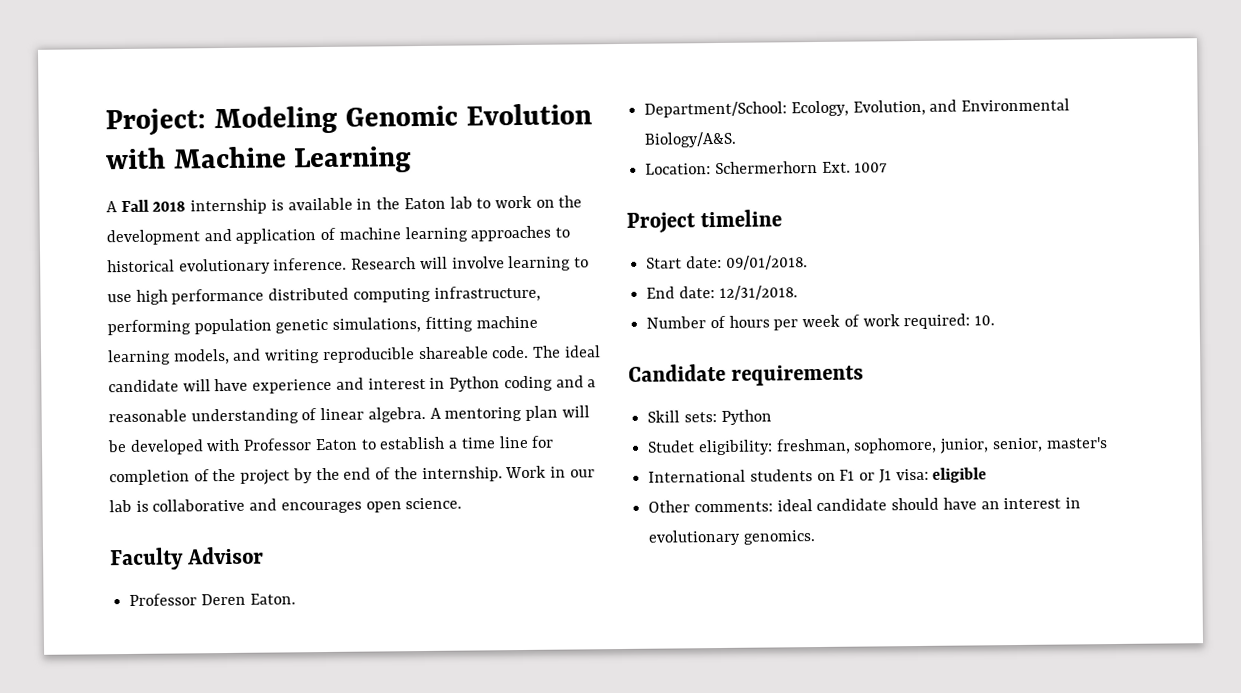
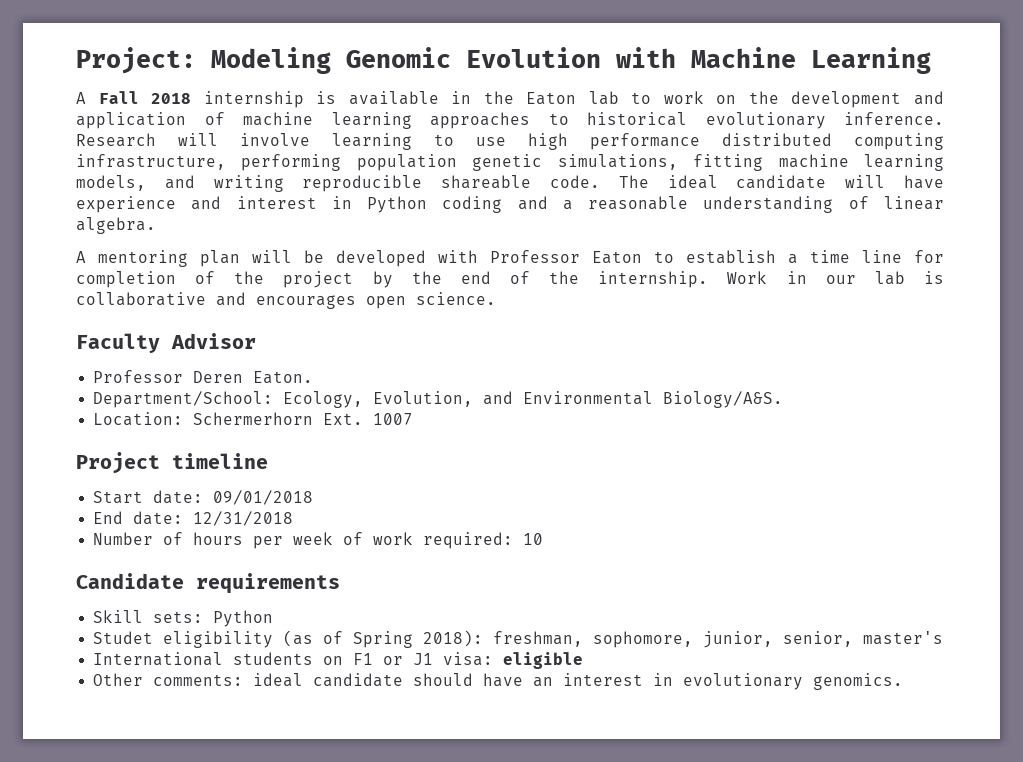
(426, 414) none -> (156, 225) //
[725,255,808,270] 09/01/2018. -> [213,490,314,505] 09/01/2018
[718,285,798,301] 12/31/2018. -> [193,511,294,526] 12/31/2018
[974,315,996,326] 10. -> [523,533,544,545] 10
[697,439,773,456] eligibility: -> [163,630,484,648] eligibility (as of Spring 2018):

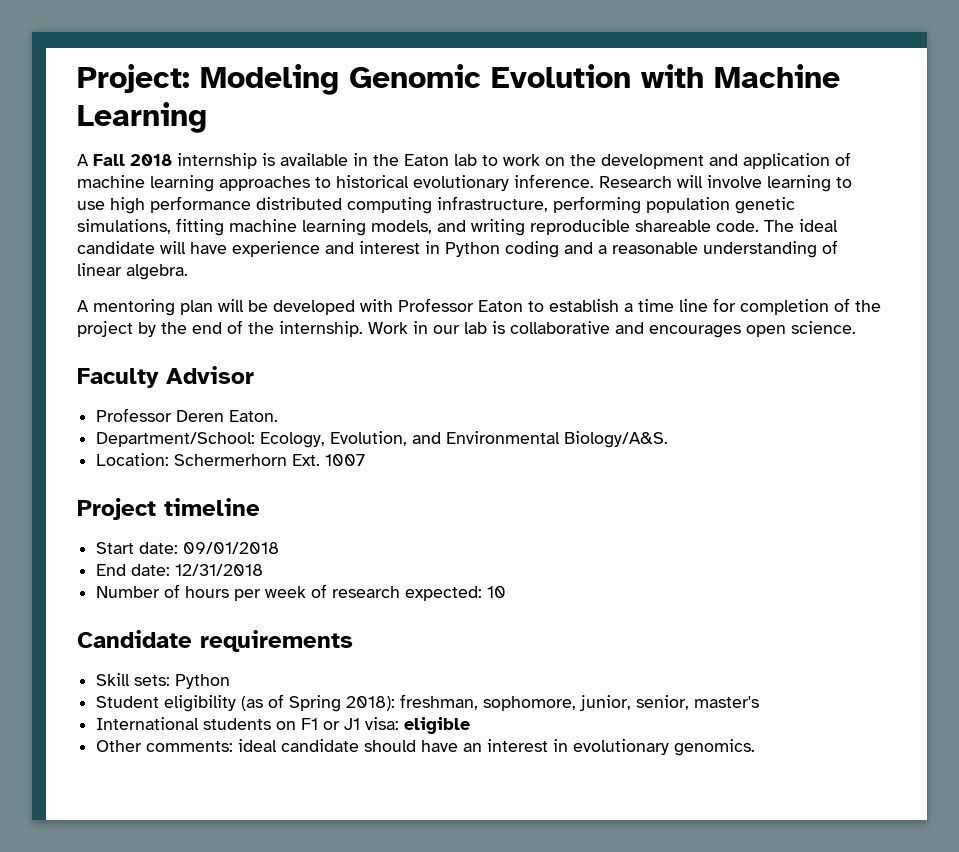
[373,532,514,549] work required: -> [332,586,483,601] research expected:
[93,631,154,644] Studet -> [96,696,160,708] Student

